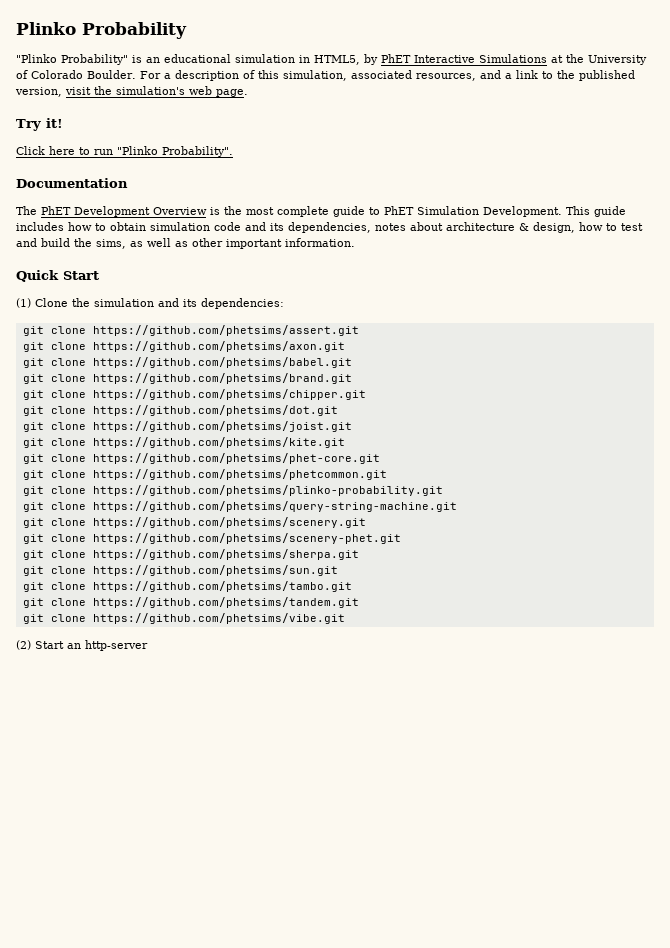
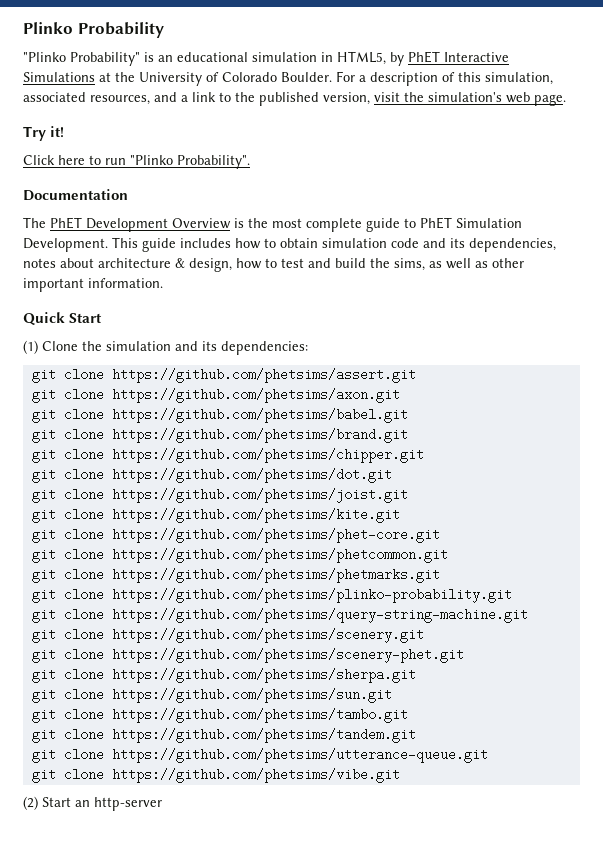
(387, 474) none -> [31,568,440,583] // git clone https://github.com/phetsims/phetmarks.git
(359, 602) none -> [31,748,488,763] // git clone https://github.com/phetsims/utterance-queue.git

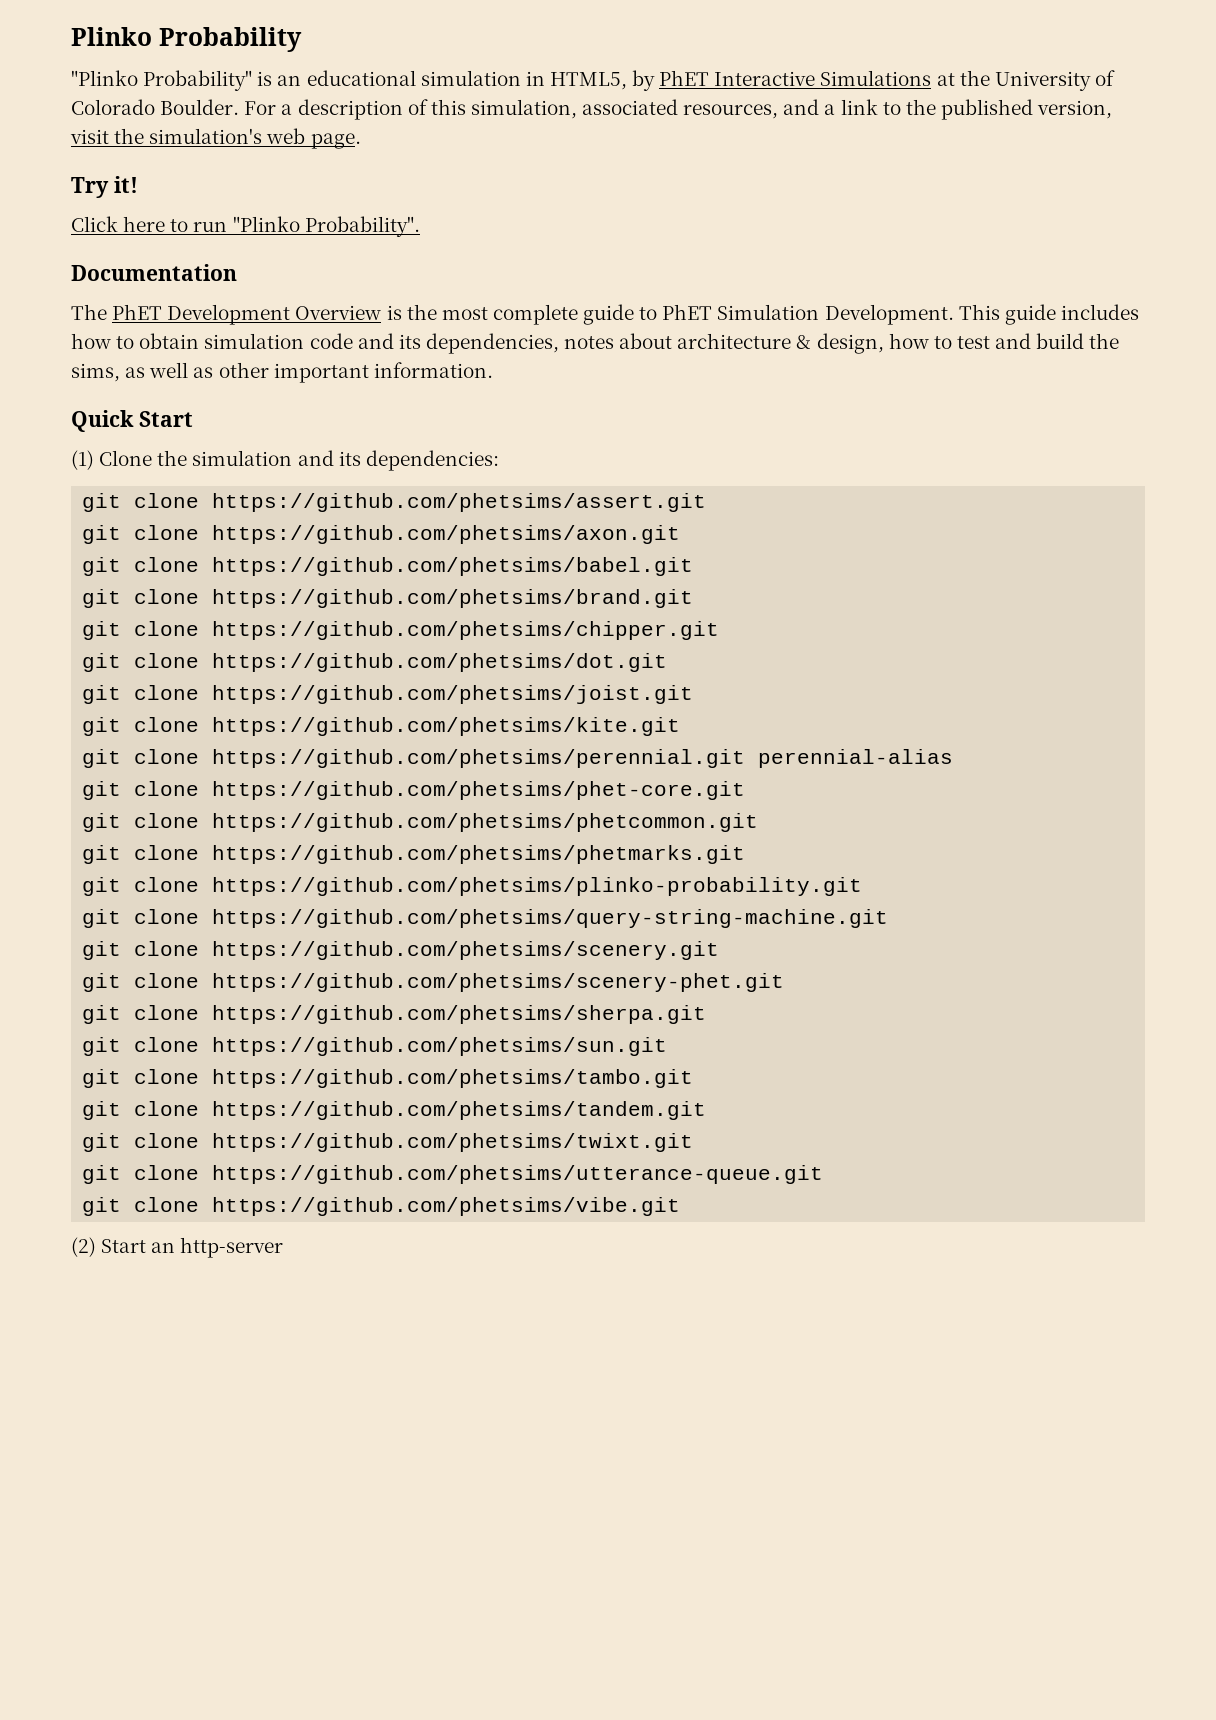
(400, 515) none -> [82,749,954,768] // git clone https://github.com/phetsims/perennial.git perennial-alias
(416, 735) none -> [82,1133,694,1152] // git clone https://github.com/phetsims/twixt.git

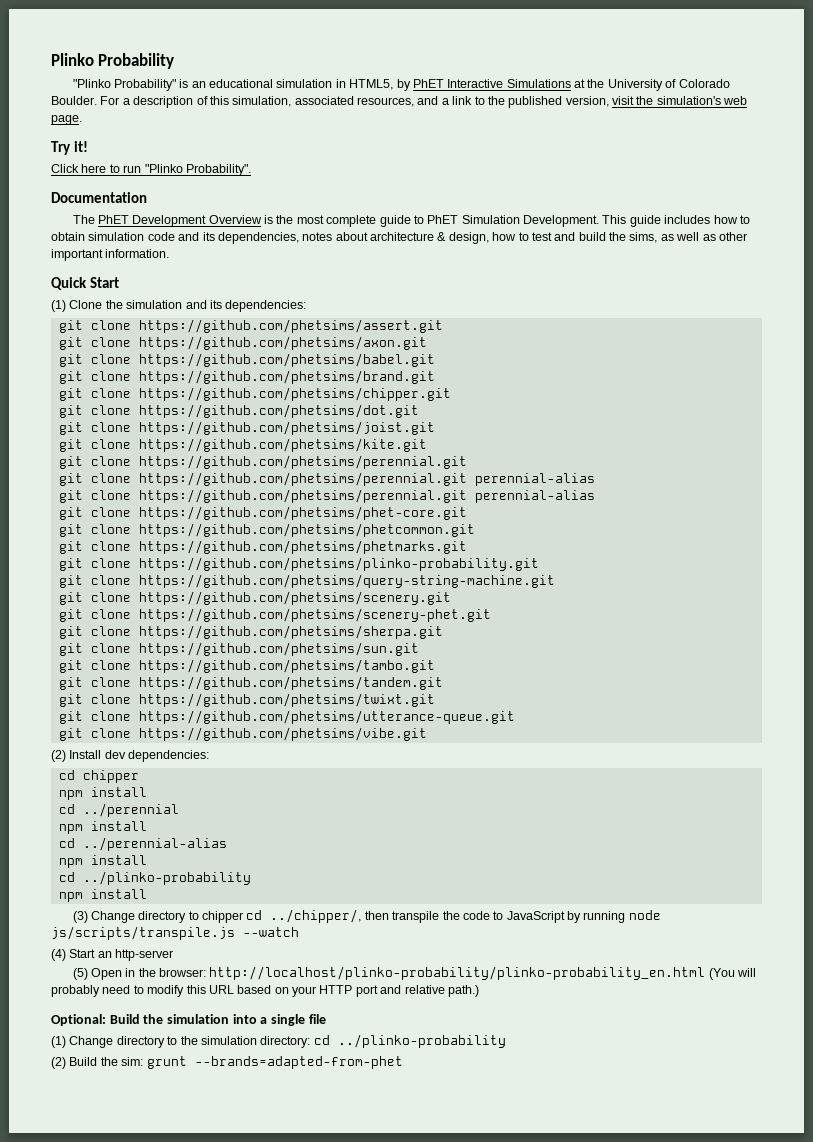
(746, 758) none -> [58,472,595,486] [58,489,467,503] // git clone https://github.com/phetsims/perennial.git perennial-alias // git clone https://github.com/phetsims/perennial.git
[101,1237,284,1258] Start an http-server -> [69,750,210,762] [58,770,139,783] [58,787,147,800] [58,803,179,817] [58,821,147,834] [58,837,227,851] [58,855,147,868] [58,871,251,885] [58,889,147,902] [72,909,661,923] [51,926,299,940] [51,949,174,961] [72,966,757,980] [51,985,479,997] [51,1014,326,1026] [51,1034,506,1048] [51,1056,403,1069] Install dev dependencies: // cd chipper // npm install // cd ../perennial // npm install // cd ../perennial-alias // npm install // cd ../plinko-probability // npm install // (3) Change directory to chipper cd ../chipper/, then transpile the code to JavaScript by running node js/scripts/transpile.js --watch // (4) Start an http-server // (5) Open in the browser: http://localhost/plinko-probability/plinko-probability_en.html (You will probably need to modify this URL based on your HTTP port and relative path.) // Optional: Build the simulation into a single file // (1) Change directory to the simulation directory: cd ../plinko-probability // (2) Build the sim: grunt --brands=adapted-from-phet

